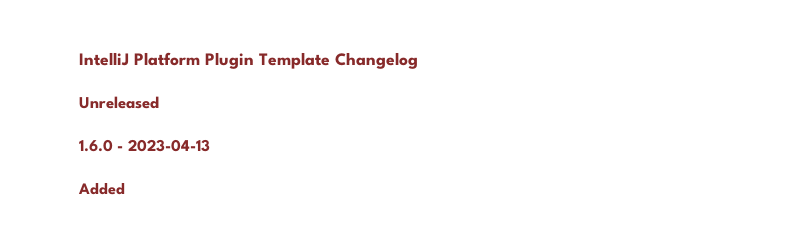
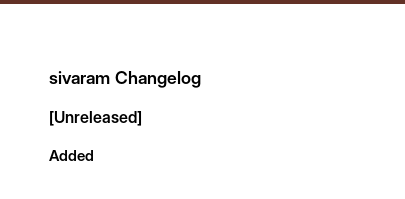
[79,52,418,69] [79,96,159,109] [79,139,210,152] IntelliJ Platform Plugin Template Changelog // Unreleased // 1.6.0 - 2023-04-13 -> [49,71,201,88] [49,111,142,126] sivaram Changelog // [Unreleased]

